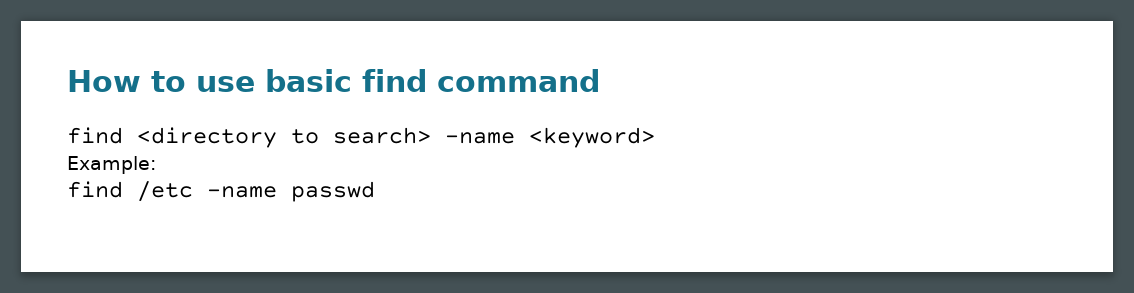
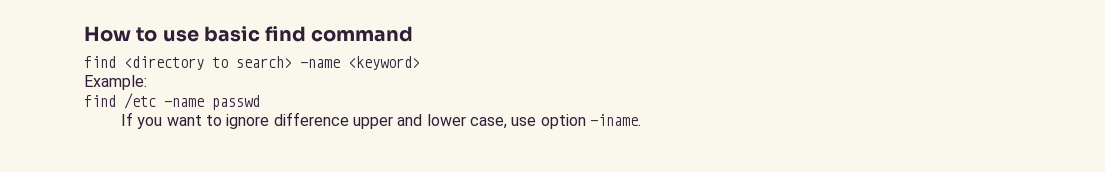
(375, 191) none -> [121,112,641,129] // If you want to ignore difference upper and lower case, use option -iname.

